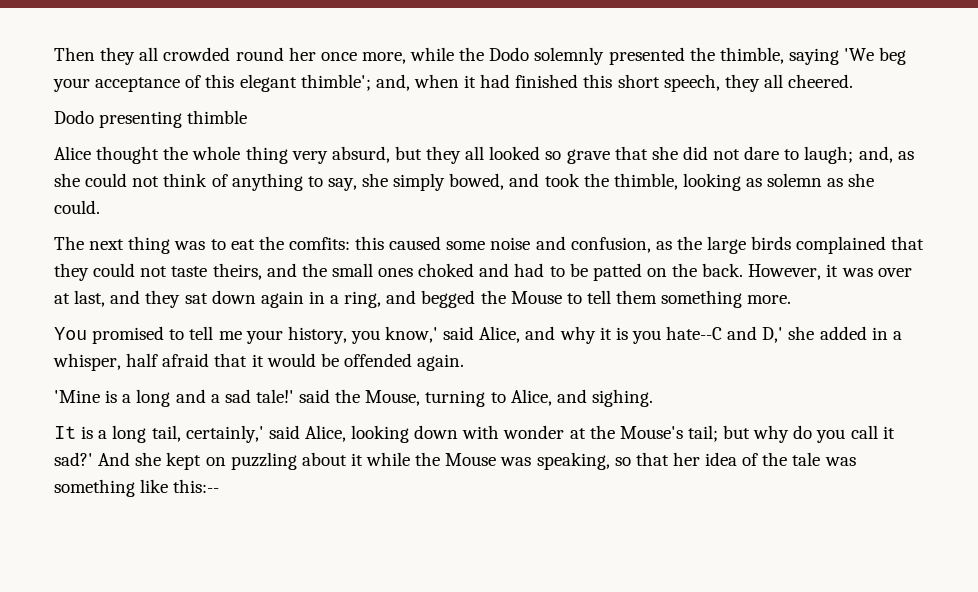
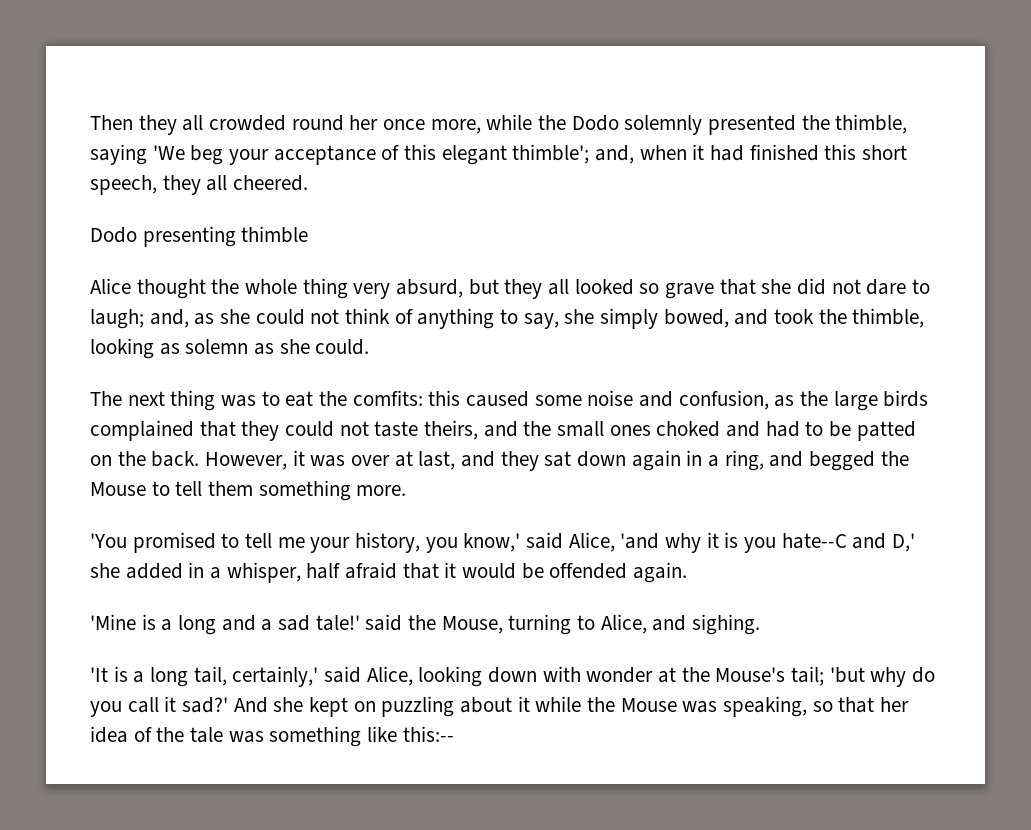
[54,327,87,340] You -> [90,533,127,548] 'You
[525,326,556,340] and -> [620,533,660,549] 'and
[54,426,76,439] It -> [90,667,108,682] 'It
[723,425,751,439] but -> [829,667,865,683] 'but

